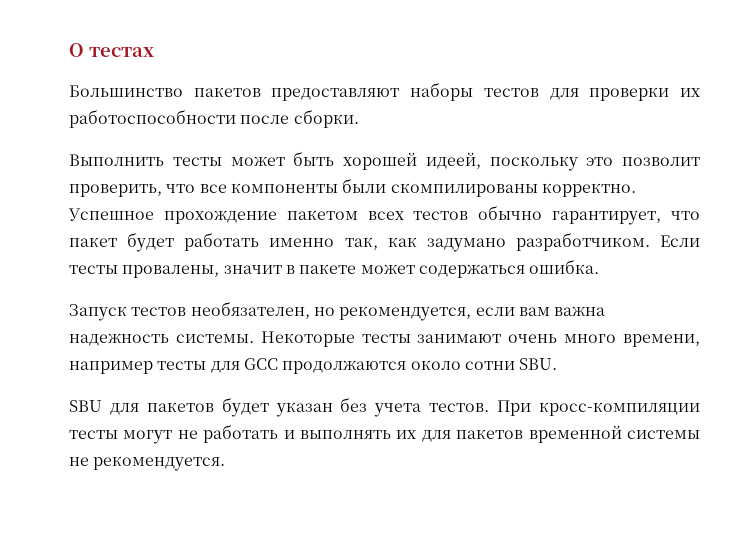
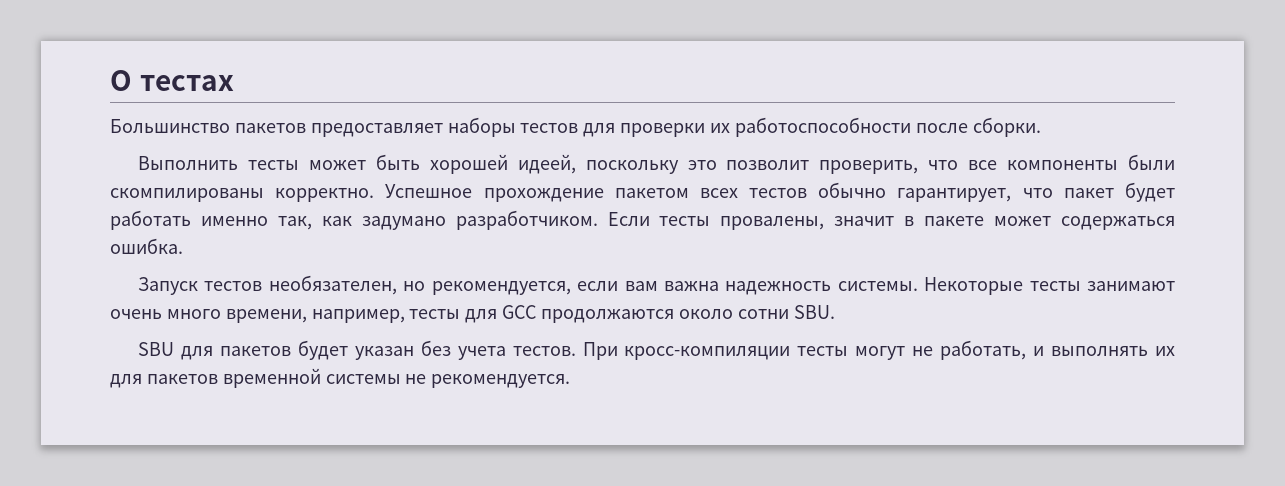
[271,88,400,101] предоставляют -> [310,123,443,137] предоставляет
[69,361,153,374] например -> [311,309,405,323] например,
[203,424,279,443] работать -> [940,340,1027,360] работать,

